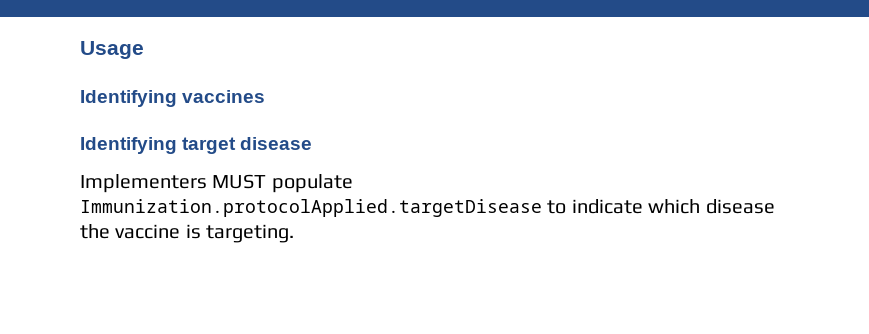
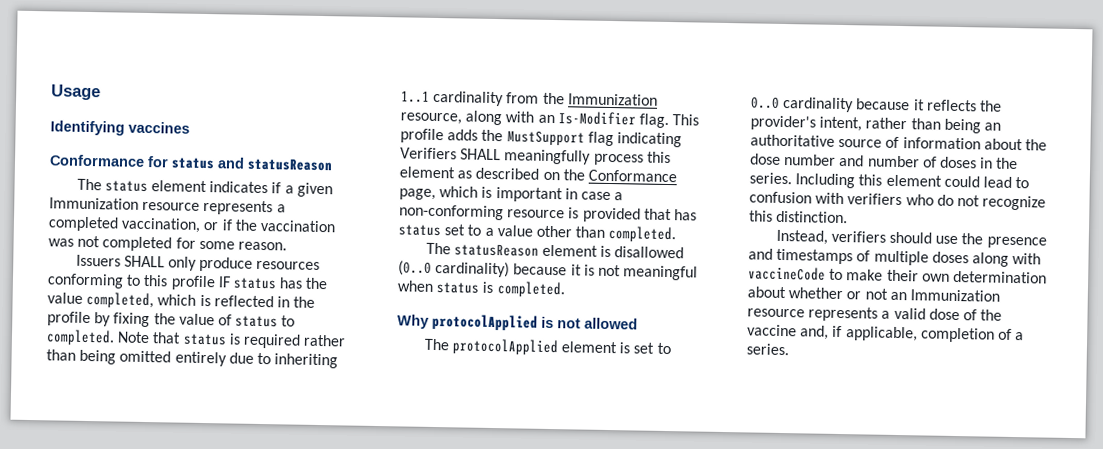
[80,137,313,154] [80,174,353,193] [80,199,775,217] [80,224,295,243] Identifying target disease // Implementers MUST populate Immunization.protocolApplied.targetDisease to indicate which disease the vaccine is targeting. -> [49,154,333,172] [76,178,333,198] [49,197,286,216] [48,216,336,233] [48,235,287,252] [75,254,321,272] [47,273,329,291] [47,291,316,309] [47,311,296,328] [46,329,347,349] [46,349,339,369] [401,90,658,107] [400,110,700,129] [400,128,682,148] [400,147,671,166] [399,166,677,183] [399,186,624,203] [399,204,697,223] [398,224,677,243] [425,242,685,259] [398,260,699,281] [397,280,566,298] [397,313,638,331] [423,338,671,356] [751,96,1002,113] [750,115,1001,134] [750,134,1047,151] [750,153,1019,170] [749,172,1030,189] [749,191,1047,211] [749,210,849,224] [775,229,1047,249] [748,248,1042,267] [748,266,1047,284] [747,286,1000,302] [747,306,1003,322] [747,324,1025,343] [746,343,789,356] Conformance for status and statusReason // The status element indicates if a given Immunization resource represents a completed vaccination, or if the vaccination was not completed for some reason. // Issuers SHALL only produce resources conforming to this profile IF status has the value completed, which is reflected in the profile by fixing the value of status to completed. Note that status is required rather than being omitted entirely due to inheriting 1..1 cardinality from the Immunization resource, along with an Is-Modifier flag. This profile adds the MustSupport flag indicating Verifiers SHALL meaningfully process this element as described on the Conformance page, which is important in case a non-conforming resource is provided that has status set to a value other than completed. // The statusReason element is disallowed (0..0 cardinality) because it is not meaningful when status is completed. // Why protocolApplied is not allowed // The protocolApplied element is set to 0..0 cardinality because it reflects the provider's intent, rather than being an authoritative source of information about the dose number and number of doses in the series. Including this element could lead to confusion with verifiers who do not recognize this distinction. // Instead, verifiers should use the presence and timestamps of multiple doses along with vaccineCode to make their own determination about whether or not an Immunization resource represents a valid dose of the vaccine and, if applicable, completion of a series.

